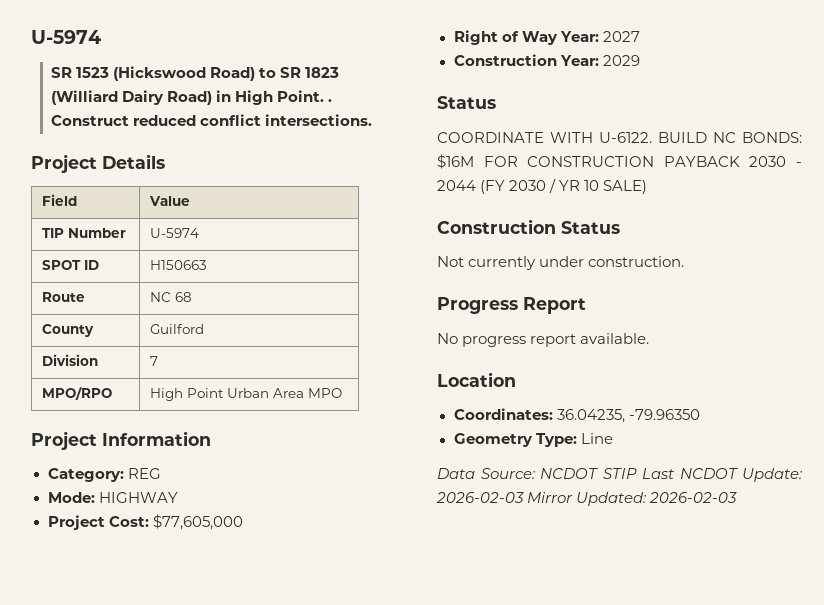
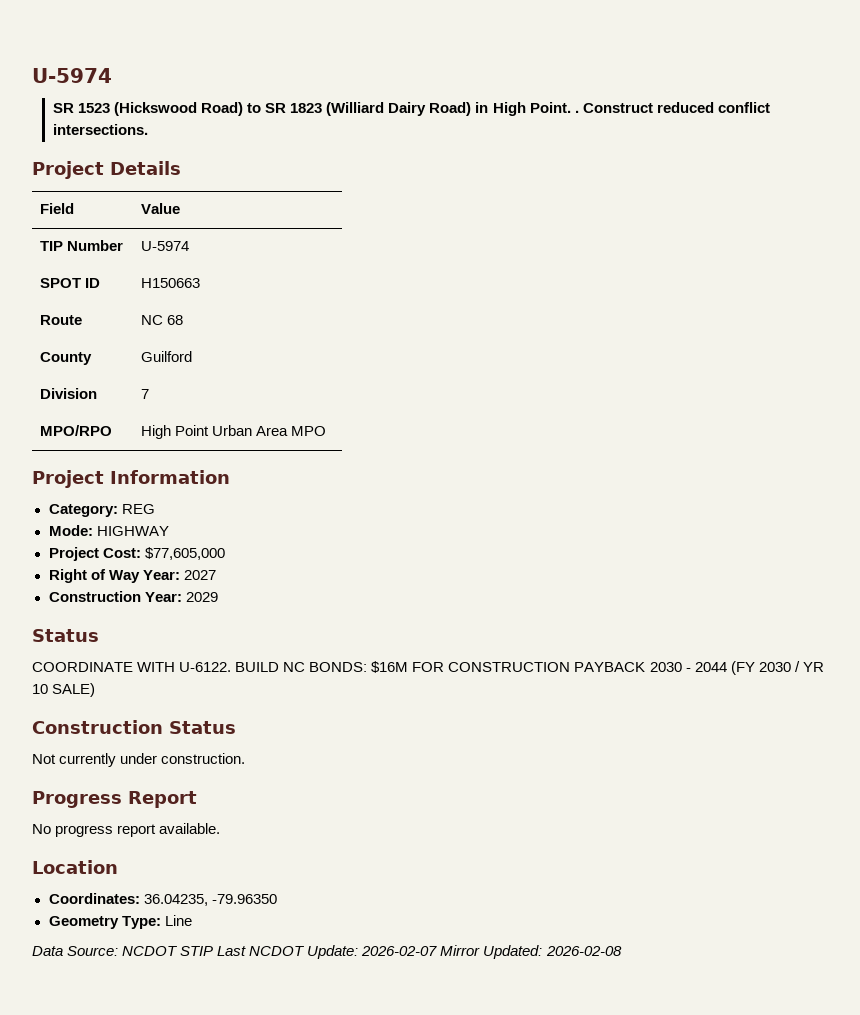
[436,492,524,503] 2026-02-03 -> [361,946,438,956] 2026-02-07
[649,492,738,503] 2026-02-03 -> [545,946,622,956] 2026-02-08

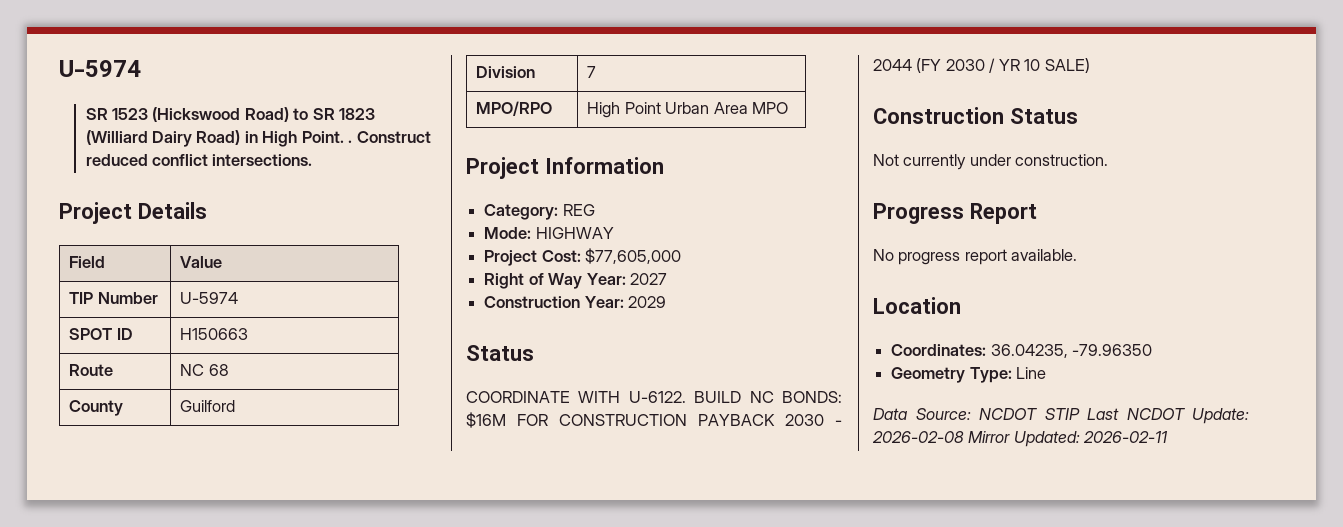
[361,946,438,956] 2026-02-07 -> [872,431,964,443] 2026-02-08
[545,946,622,956] 2026-02-08 -> [1083,431,1169,443] 2026-02-11

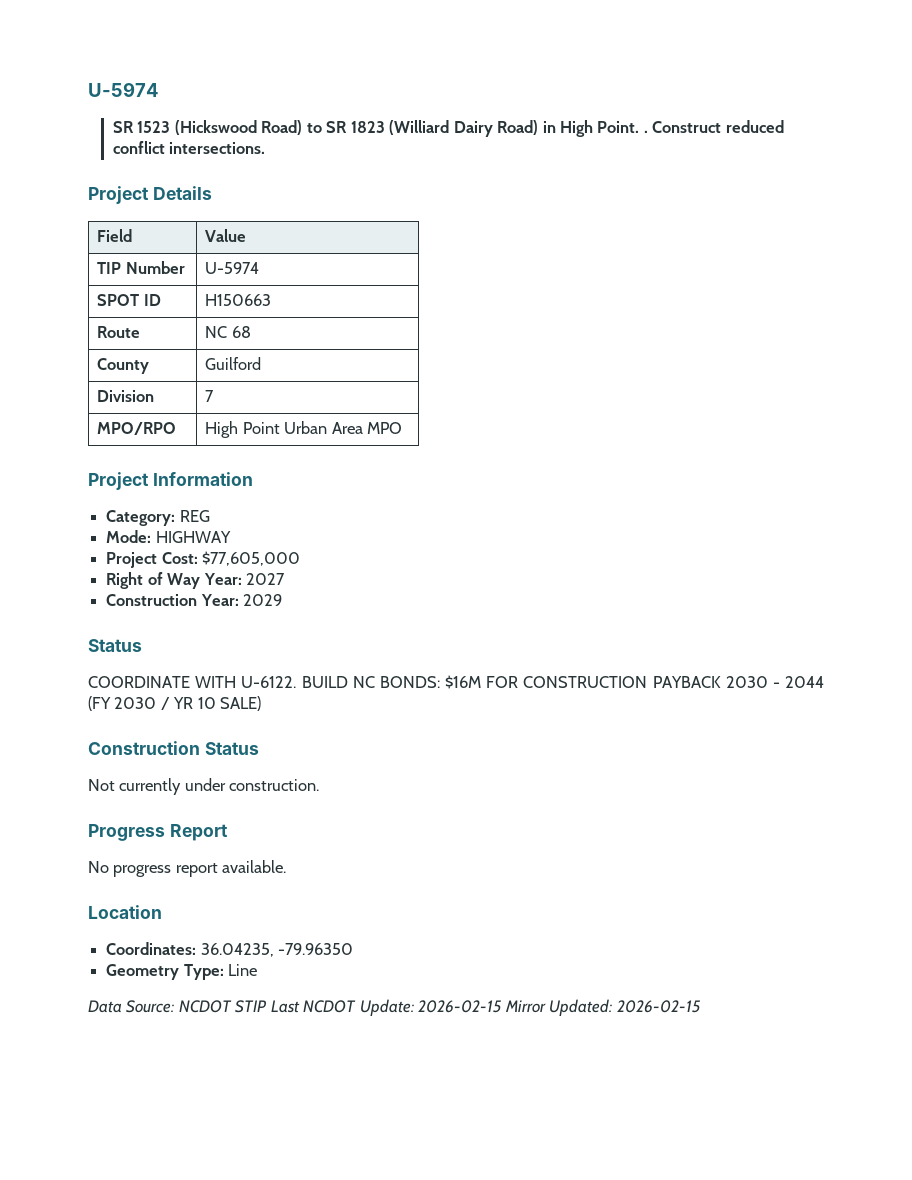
[872,431,964,443] 2026-02-08 -> [418,1000,503,1013] 2026-02-15
[1083,431,1169,443] 2026-02-11 -> [616,1000,701,1013] 2026-02-15

